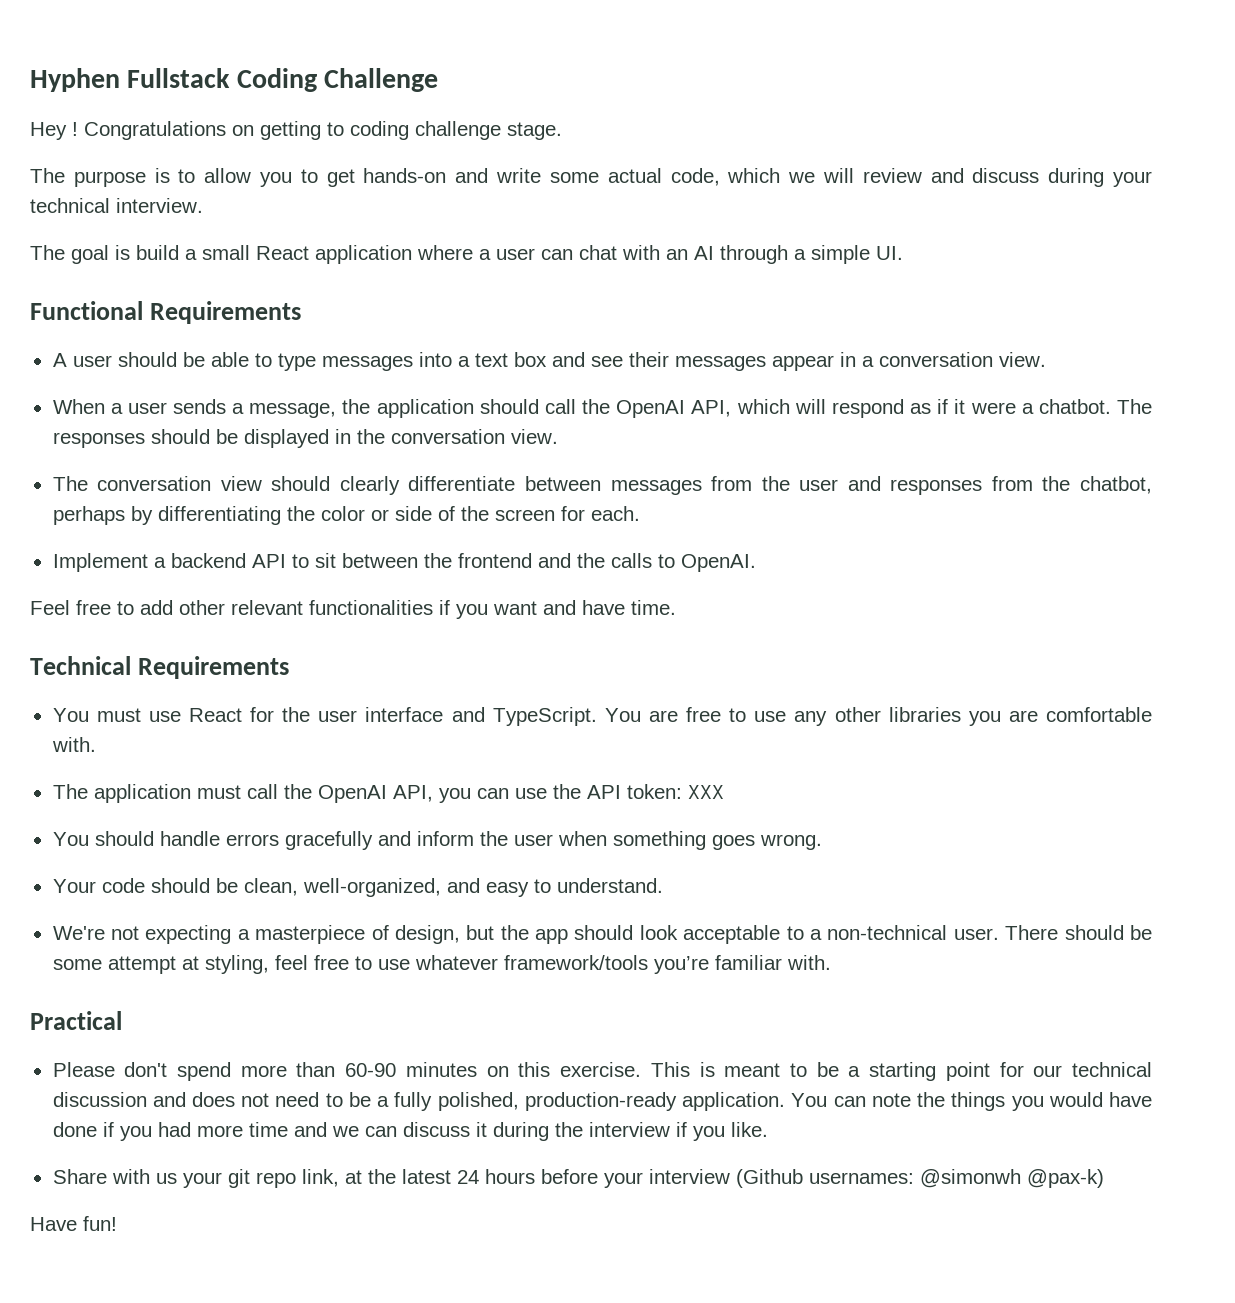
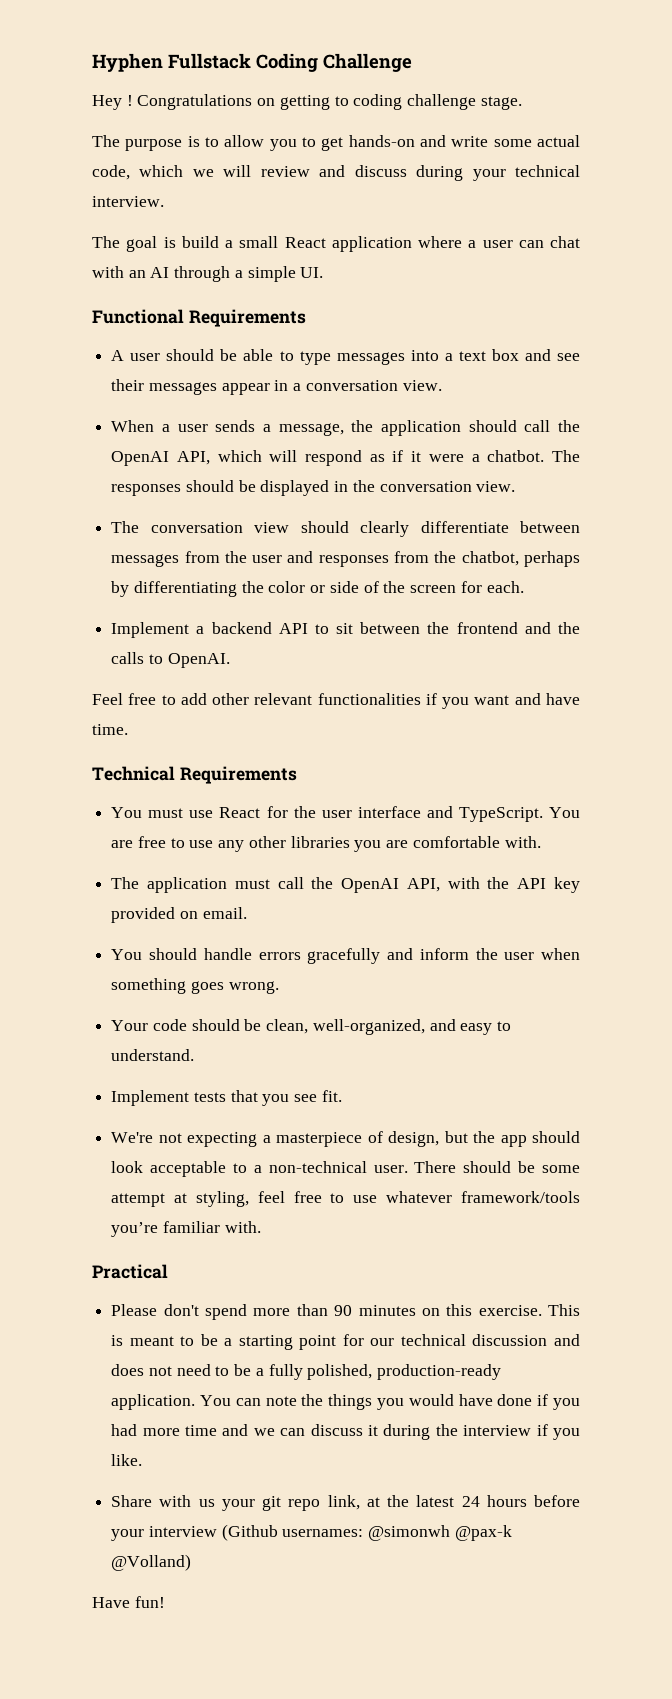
[438,784,724,803] you can use the API token: XXX -> [447,877,580,893] [111,907,247,923] with the API key provided on email.
(663, 885) none -> [111,1090,342,1106] // Implement tests that you see fit.
[345,1063,397,1077] 60-90 -> [334,1305,353,1316] 90
[1026,1169,1104,1188] @pax-k) -> [454,1525,512,1541] [111,1554,192,1571] @pax-k @Volland)

